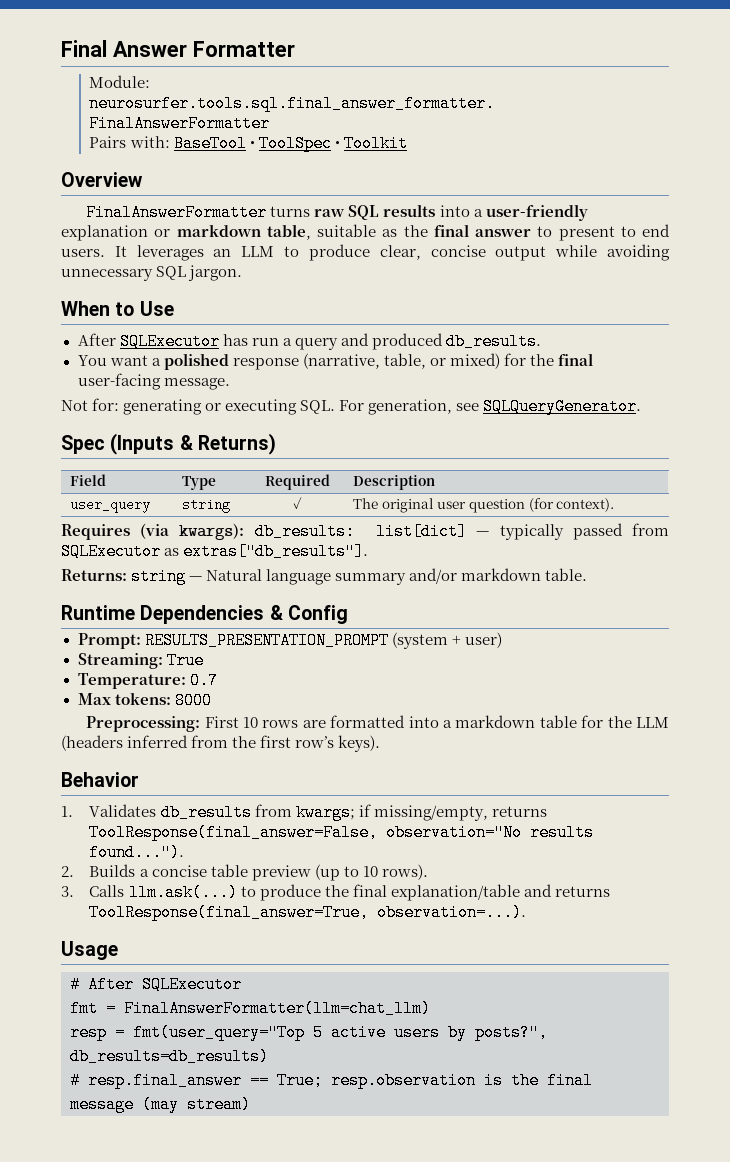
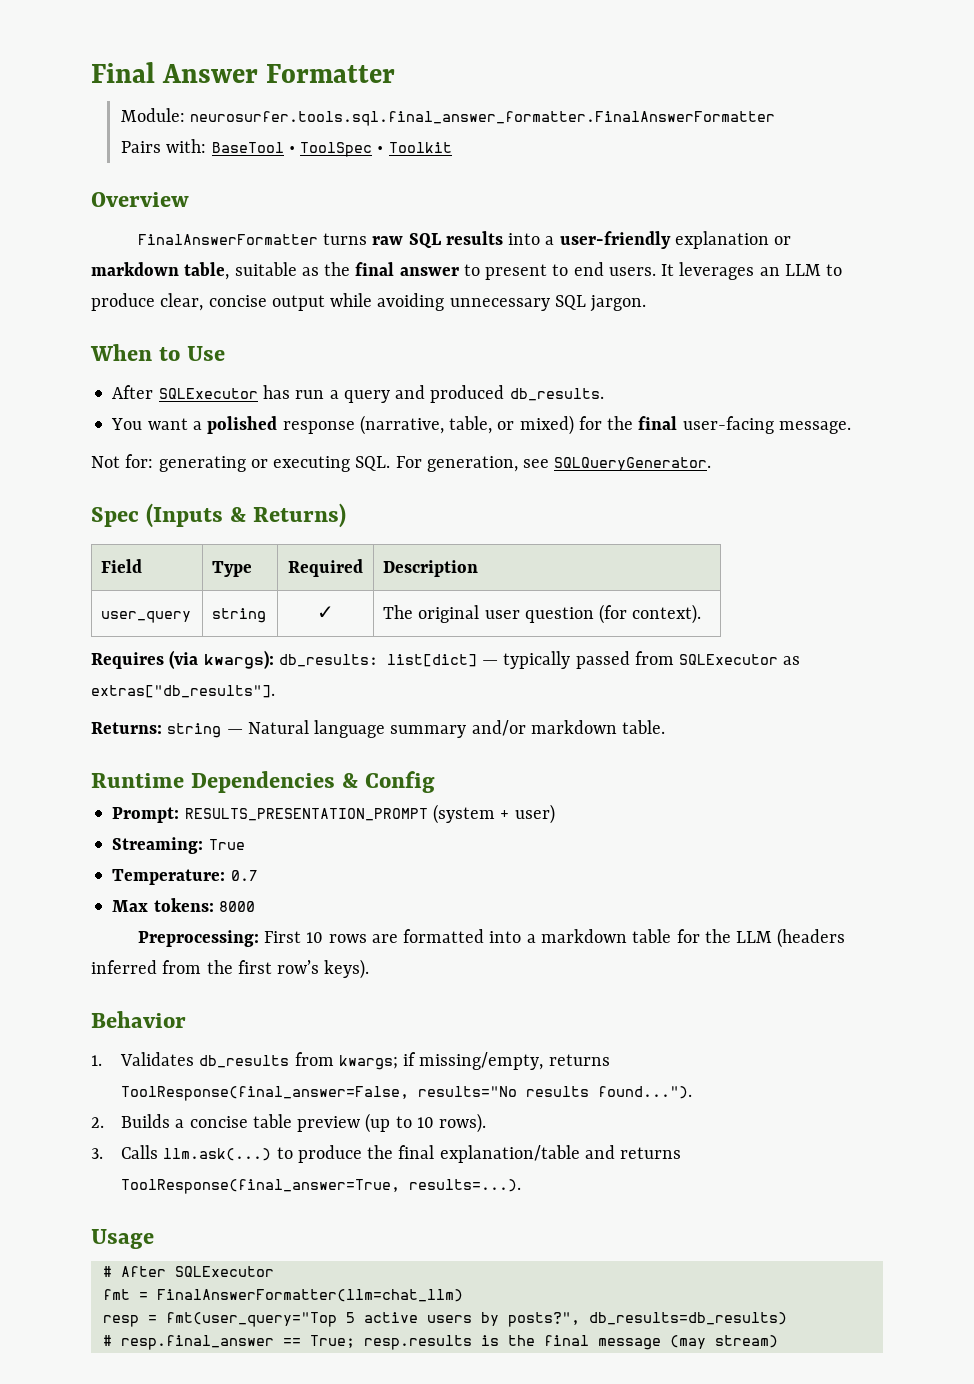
[386,824,523,841] observation="No -> [418,1086,518,1097] results="No
[377,904,527,921] observation=...). -> [409,1179,522,1192] results=...).
[331,1072,476,1089] resp.observation -> [363,1335,472,1350] resp.results

